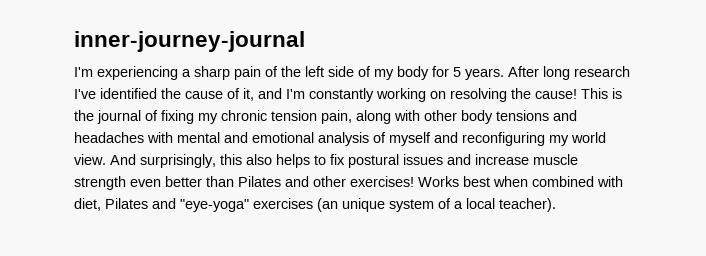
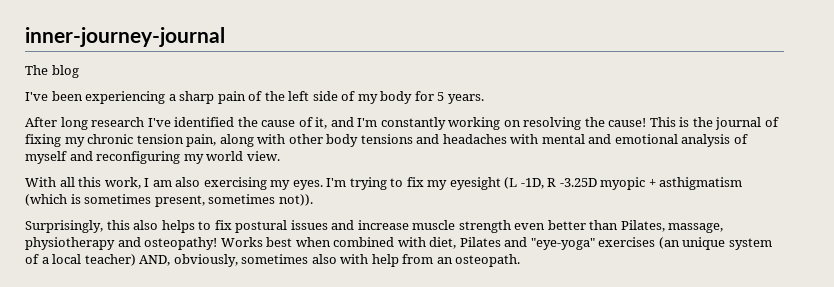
[74,67,93,77] I'm -> [25,65,79,78] [25,91,83,101] The blog // I've been
(504, 74) none -> (484, 99) //
[110,154,216,168] And surprisingly, -> [25,177,743,190] [25,194,313,207] [25,220,103,233] // With all this work, I am also exercising my eyes. I'm trying to fix my eyesight (L -1D, R -3.25D myopic + asthigmatism (which is sometimes present, sometimes not)). // Surprisingly,
[238,176,414,187] Pilates and other exercises! -> [620,220,724,233] [25,237,218,250] Pilates, massage, physiotherapy and osteopathy!
[499,198,556,212] teacher). -> [84,254,521,267] teacher) AND, obviously, sometimes also with help from an osteopath.

